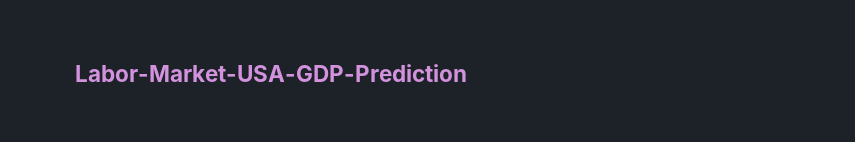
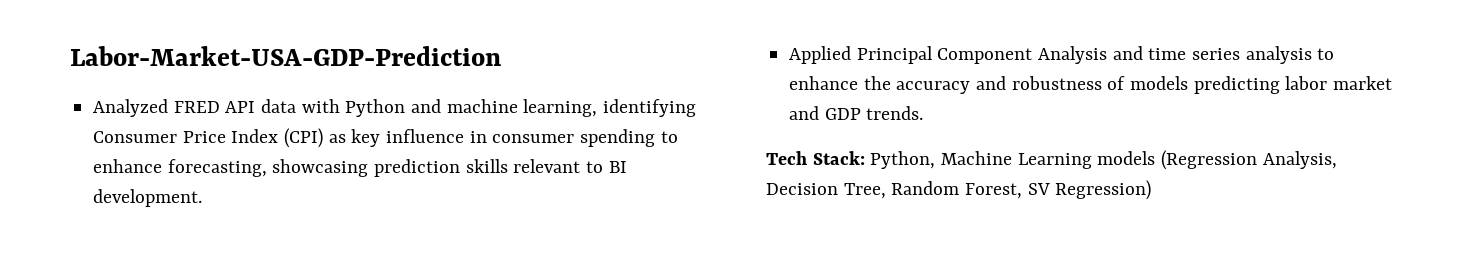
(467, 73) none -> [93,99,697,117] [93,128,678,148] [93,159,627,177] [93,189,203,207] [789,46,1335,64] [789,76,1393,94] [789,106,924,120] [766,150,1337,170] [766,180,1152,200] // Analyzed FRED API data with Python and machine learning, identifying Consumer Price Index (CPI) as key influence in consumer spending to enhance forecasting, showcasing prediction skills relevant to BI development. // Applied Principal Component Analysis and time series analysis to enhance the accuracy and robustness of models predicting labor market and GDP trends. // Tech Stack: Python, Machine Learning models (Regression Analysis, Decision Tree, Random Forest, SV Regression)

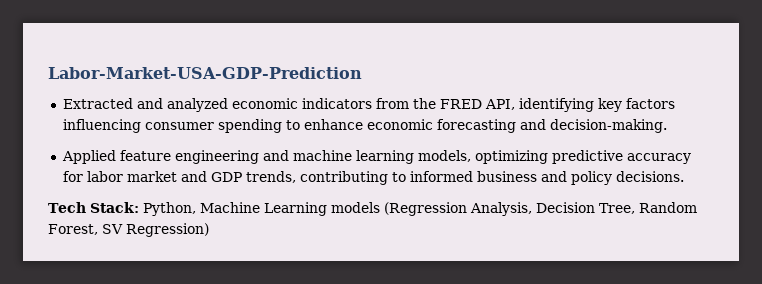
[93,99,697,117] [93,128,678,148] [93,159,627,177] [93,189,203,207] [789,46,1335,64] [789,76,1393,94] [789,106,924,120] Analyzed FRED API data with Python and machine learning, identifying Consumer Price Index (CPI) as key influence in consumer spending to enhance forecasting, showcasing prediction skills relevant to BI development. // Applied Principal Component Analysis and time series analysis to enhance the accuracy and robustness of models predicting labor market and GDP trends. -> [62,98,675,112] [62,119,667,133] [61,150,691,164] [62,171,684,185] Extracted and analyzed economic indicators from the FRED API, identifying key factors influencing consumer spending to enhance economic forecasting and decision-making. // Applied feature engineering and machine learning models, optimizing predictive accuracy for labor market and GDP trends, contributing to informed business and policy decisions.

